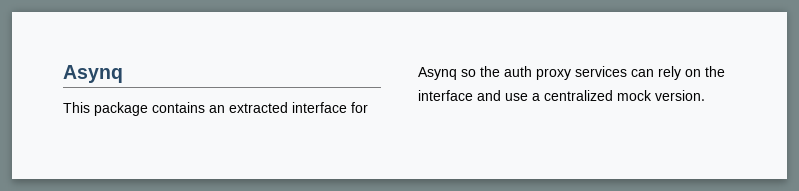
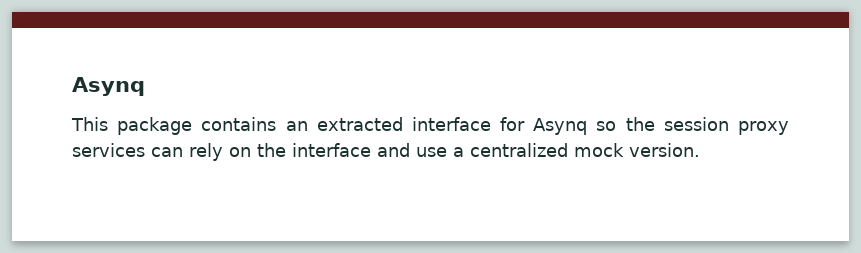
[504,66,532,77] auth -> [663,117,729,131] session

